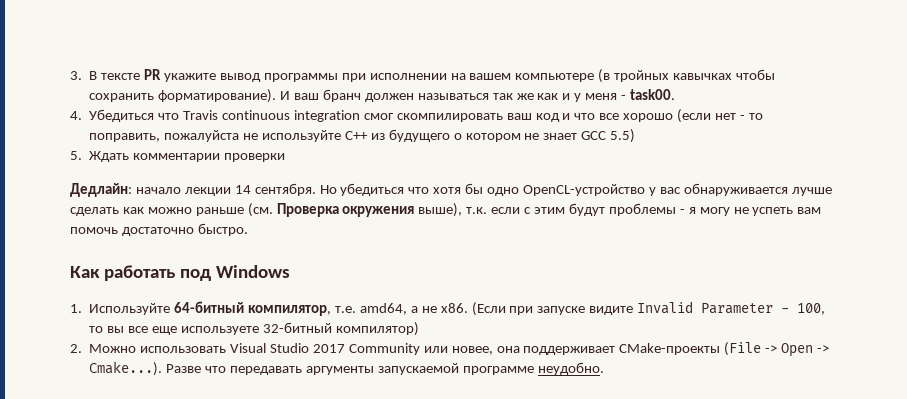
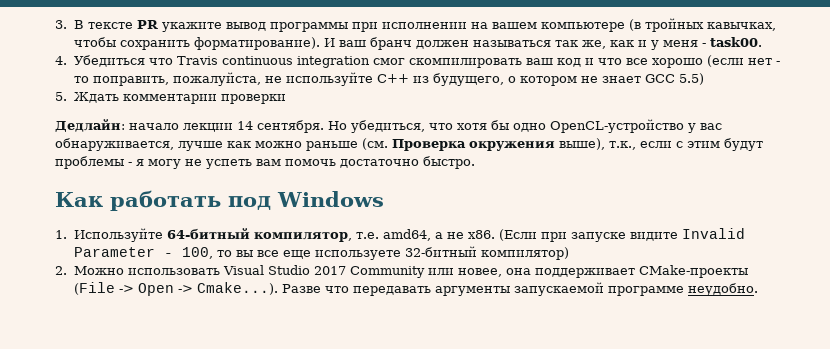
[673,73,733,80] кавычках -> [706,22,776,31] кавычках,
[516,93,534,100] же -> [581,40,606,49] же,
[164,130,240,142] пожалуйста -> [172,72,261,86] пожалуйста,
[388,129,450,142] будущего -> [432,73,504,86] будущего,
[340,183,405,196] убедиться -> [351,120,425,133] убедиться,
[683,183,832,196] [70,207,119,216] обнаруживается лучше сделать -> [55,138,223,151] обнаруживается, лучше
[466,207,488,214] т.к. -> [609,141,636,150] т.к.,

